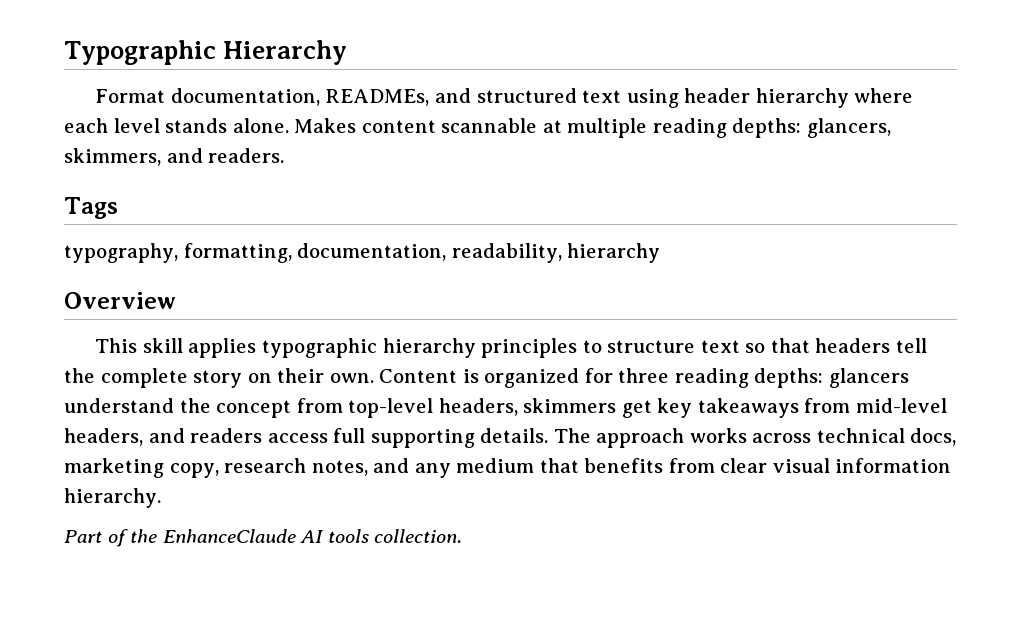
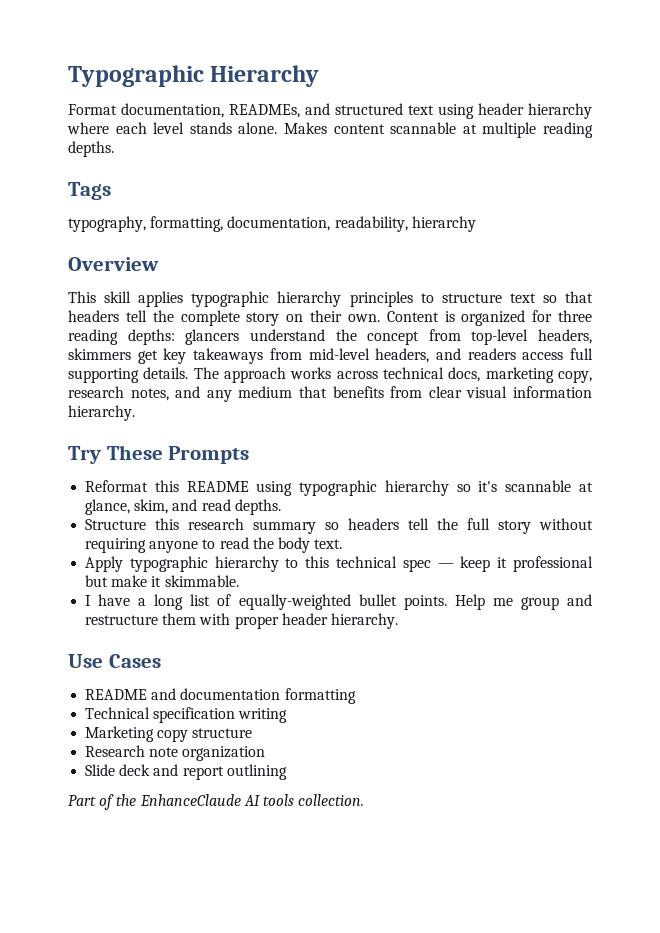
[732,118,891,138] [64,148,285,166] depths: glancers, skimmers, and readers. -> [68,141,114,157] depths.
(161, 498) none -> [68,445,250,464] [85,480,593,496] [85,499,281,515] [85,518,593,534] [85,537,343,553] [85,556,593,572] [85,575,239,587] [85,594,592,610] [85,613,398,629] [68,654,161,668] [85,688,356,704] [85,707,288,723] [85,726,253,742] [85,745,266,761] [85,764,287,780] // Try These Prompts // Reformat this README using typographic hierarchy so it's scannable at glance, skim, and read depths. // Structure this research summary so headers tell the full story without requiring anyone to read the body text. // Apply typographic hierarchy to this technical spec — keep it professional but make it skimmable. // I have a long list of equally-weighted bullet points. Help me group and restructure them with proper header hierarchy. // Use Cases // README and documentation formatting // Technical specification writing // Marketing copy structure // Research note organization // Slide deck and report outlining

